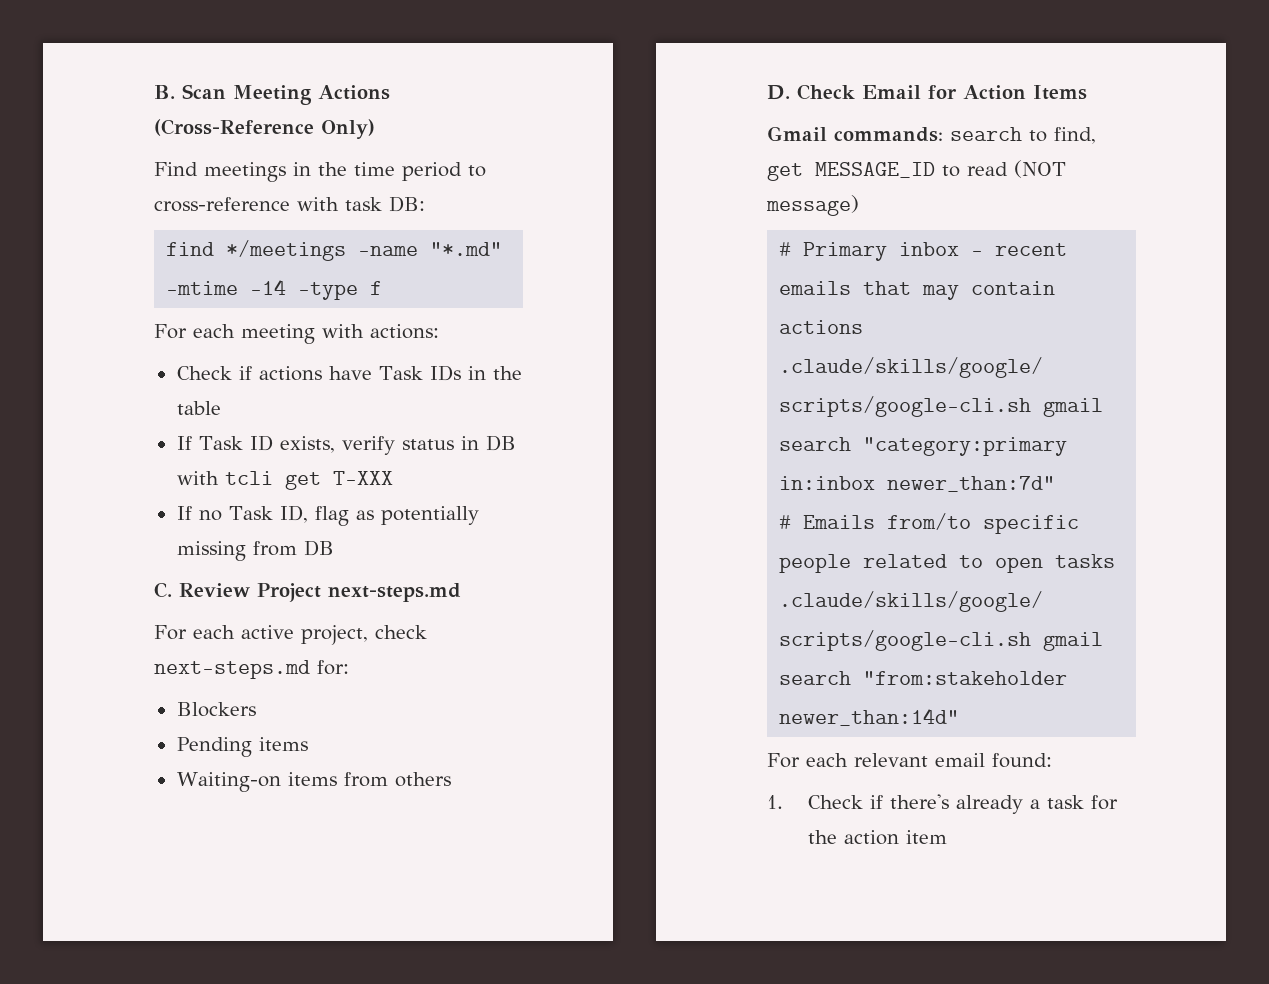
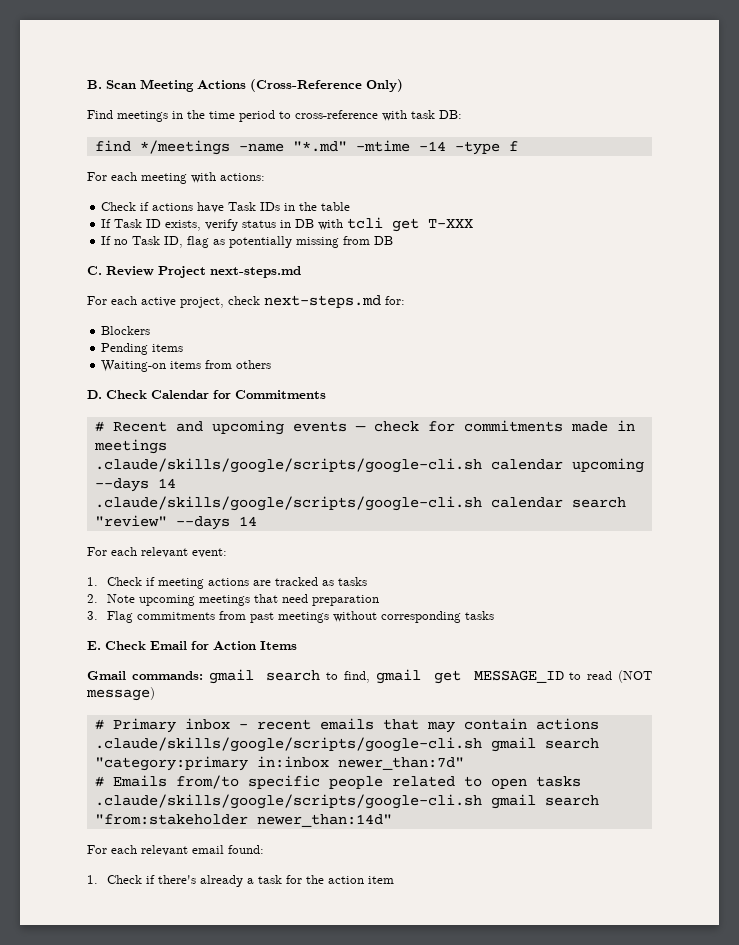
(855, 92) none -> [151,390,326,399] [94,420,635,435] [93,439,167,454] [94,458,644,473] [94,478,176,492] [94,496,626,511] [94,515,257,530] [87,547,227,558] [87,577,368,589] [87,594,380,606] [87,611,495,623] [87,641,146,650] Calendar for Commitments // # Recent and upcoming events — check for commitments made in meetings // .claude/skills/google/scripts/google-cli.sh calendar upcoming --days 14 // .claude/skills/google/scripts/google-cli.sh calendar search "review" --days 14 // For each relevant event: // 1. Check if meeting actions are tracked as tasks // 2. Note upcoming meetings that need preparation // 3. Flag commitments from past meetings without corresponding tasks // E. Check
(943, 134) none -> [208,669,254,684] gmail
(1096, 135) none -> [375,669,421,684] gmail

